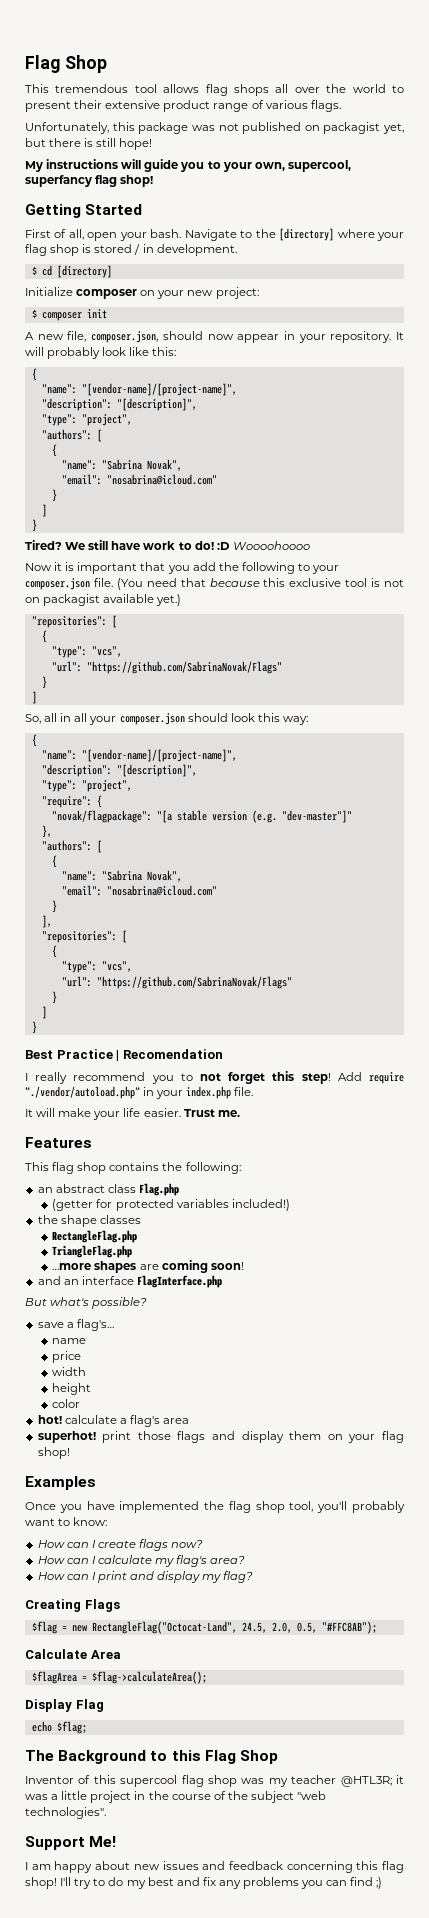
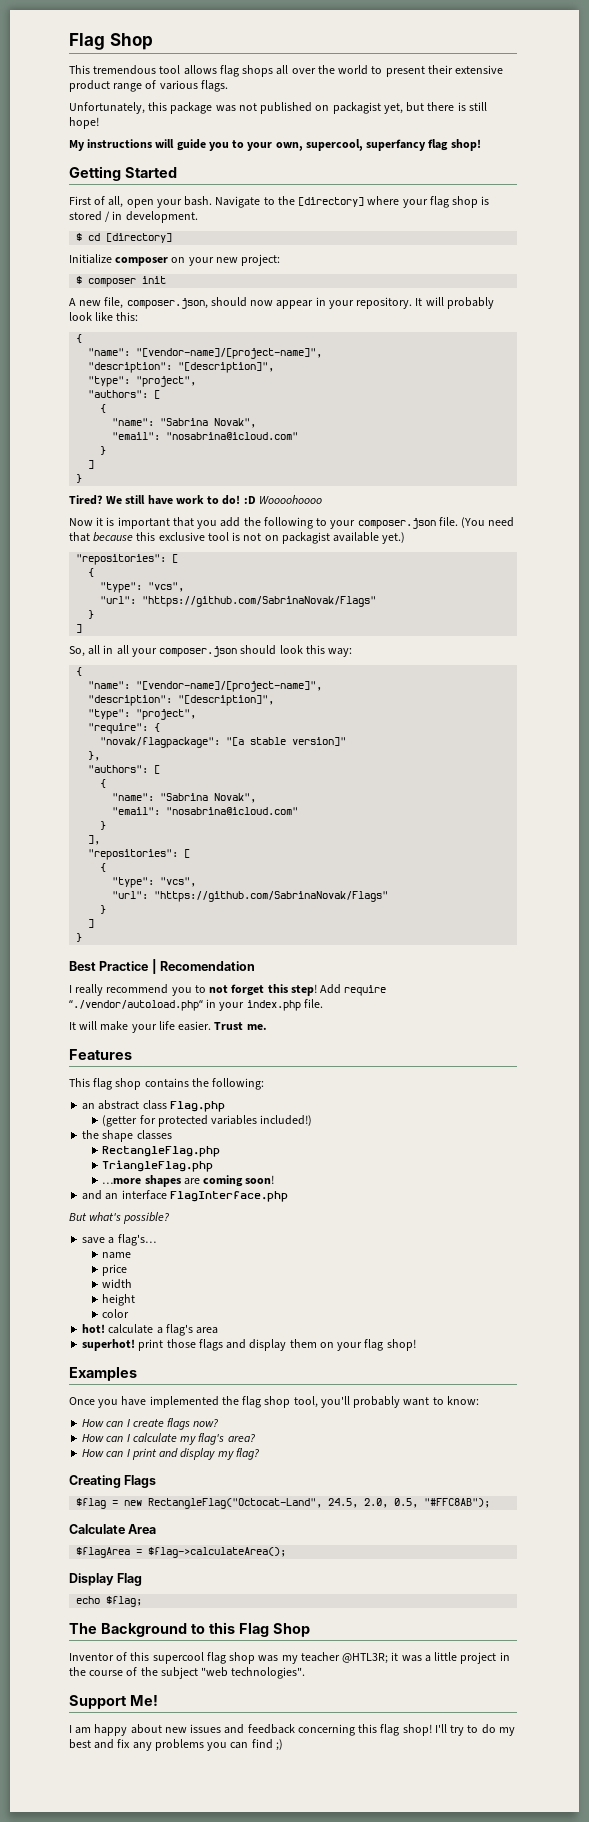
[211,810,352,823] version (e.g. "dev-master"]" -> [292,737,347,746] version]"

